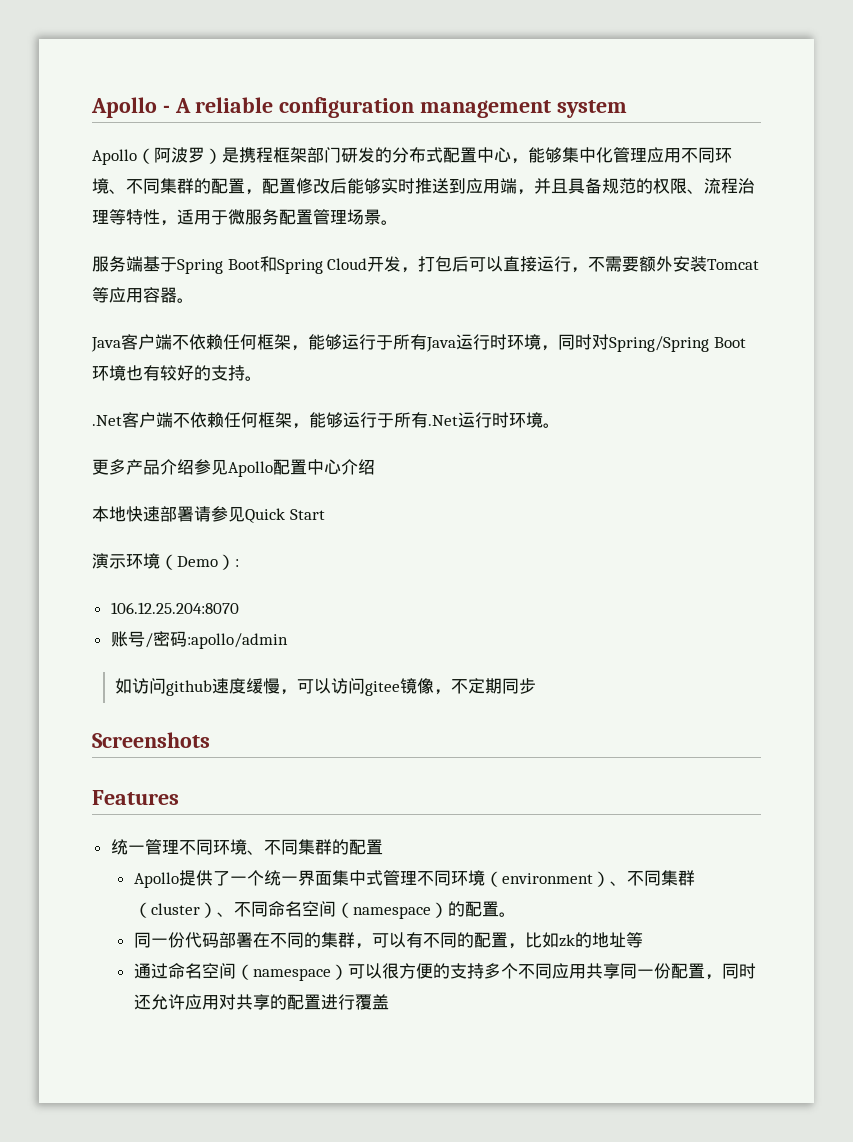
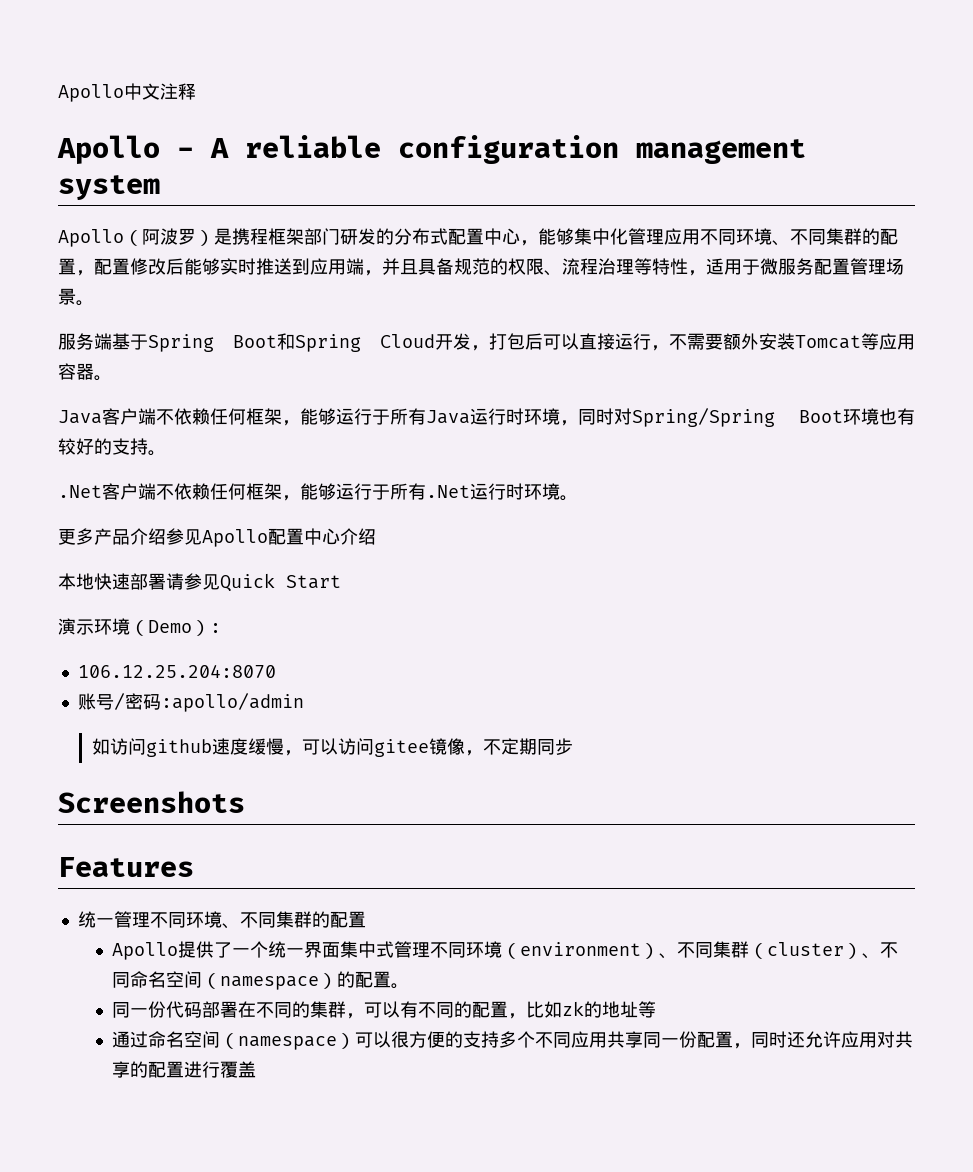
[91,97,157,118] Apollo -> [58,83,196,102] [57,135,160,164] Apollo中文注释 // Apollo

